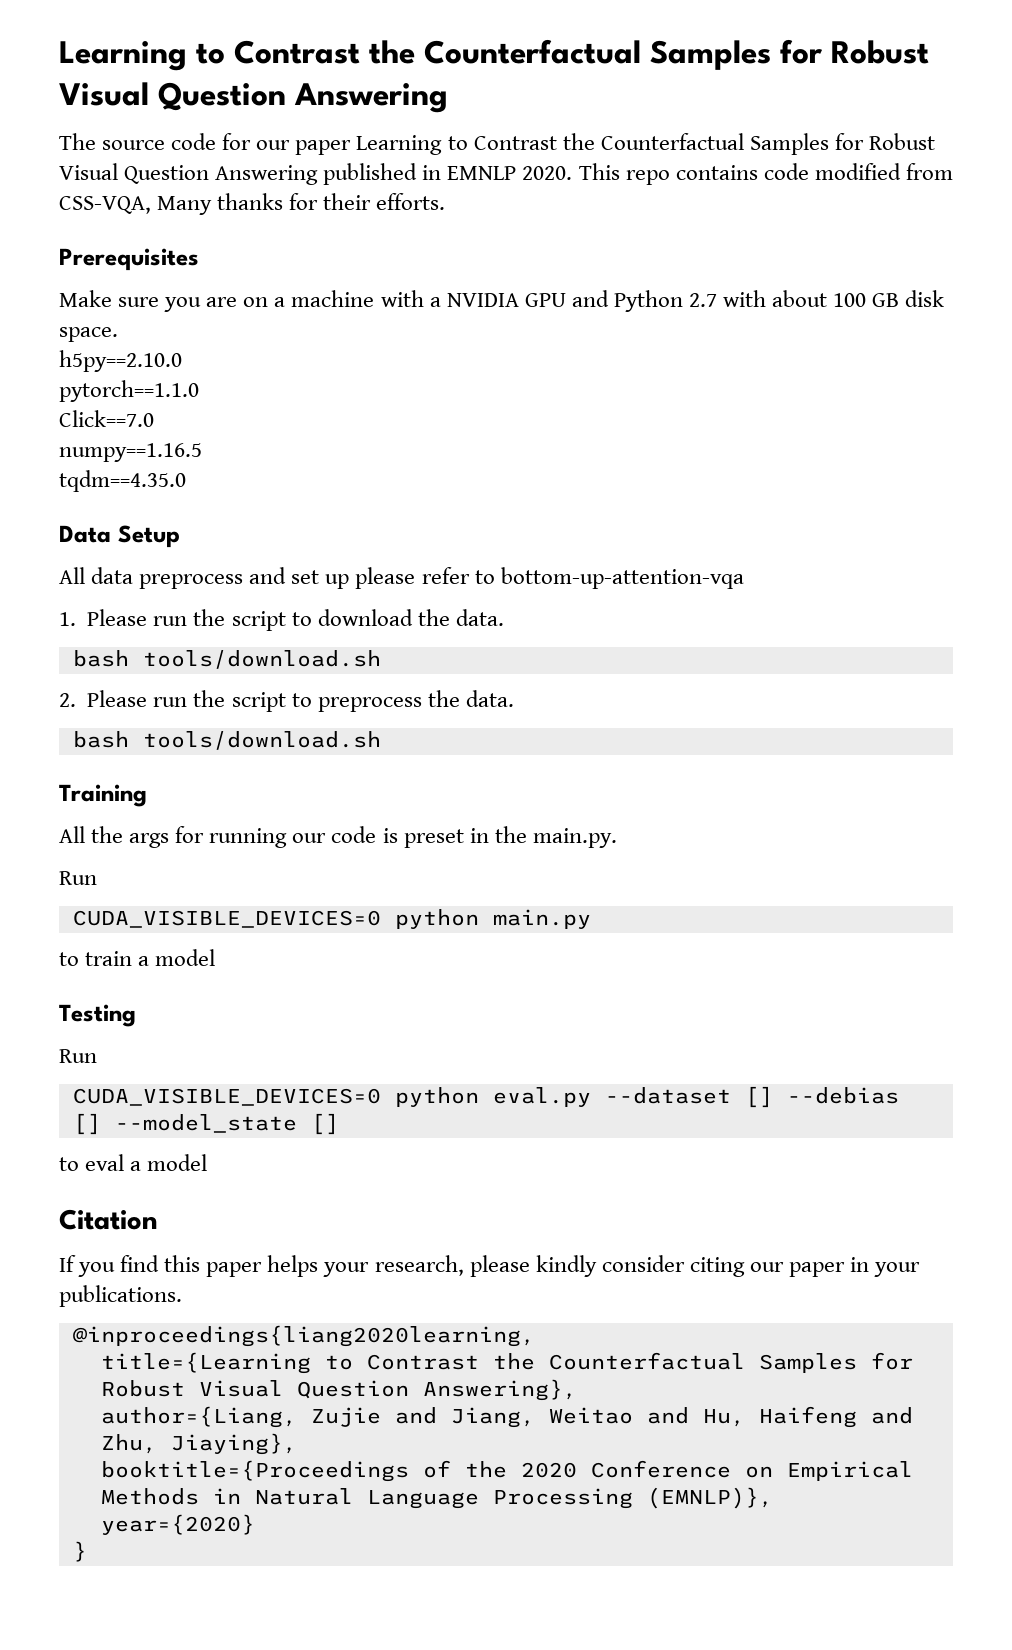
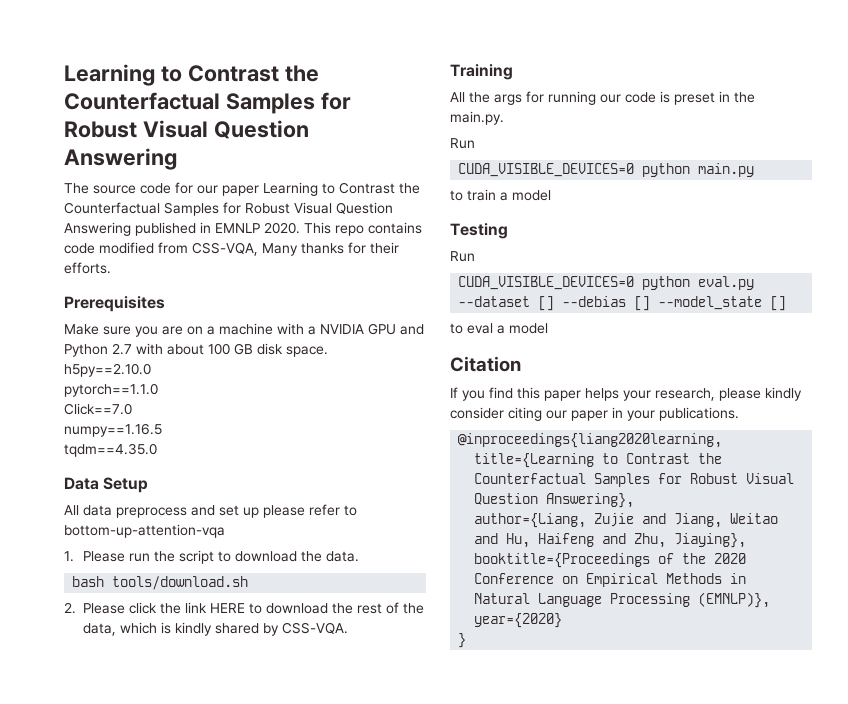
[153,690,514,712] [72,731,381,750] run the script to preprocess the data. // bash tools/download.sh -> [129,602,425,614] [83,622,349,636] click the link HERE to download the rest of the data, which is kindly shared by CSS-VQA.

